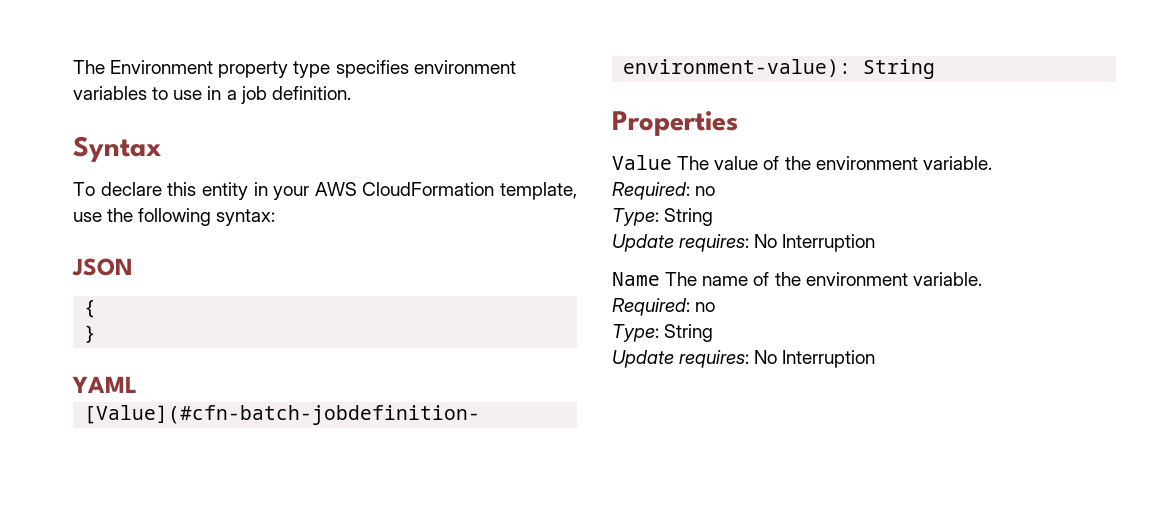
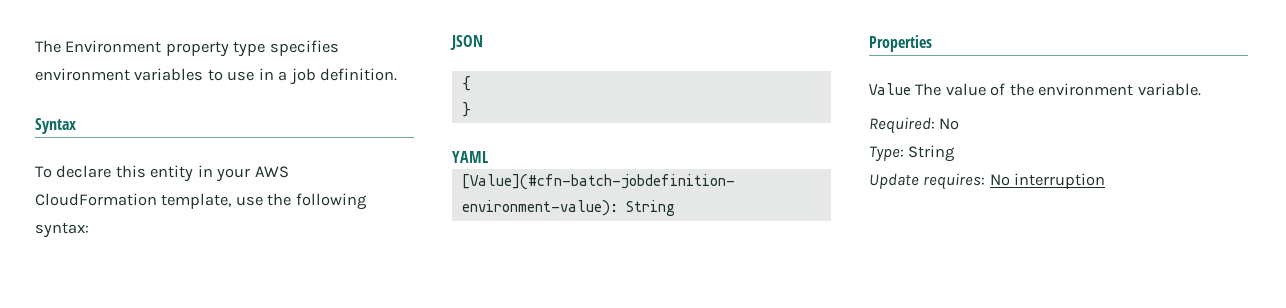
[695,186,716,196] [612,208,714,226] [612,234,876,252] [612,272,982,286] [612,298,716,316] [612,324,714,342] [612,350,876,368] no // Type: String // Update requires: No Interruption // Name The name of the environment variable. // Required: no // Type: String // Update requires: No Interruption -> [939,118,960,130] [869,145,956,162] [869,173,1106,190] No // Type: String // Update requires: No interruption

